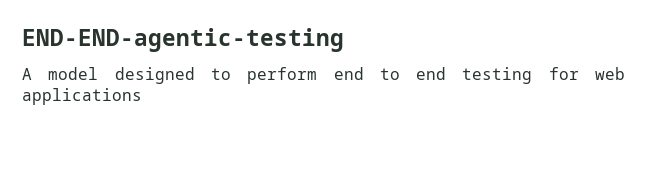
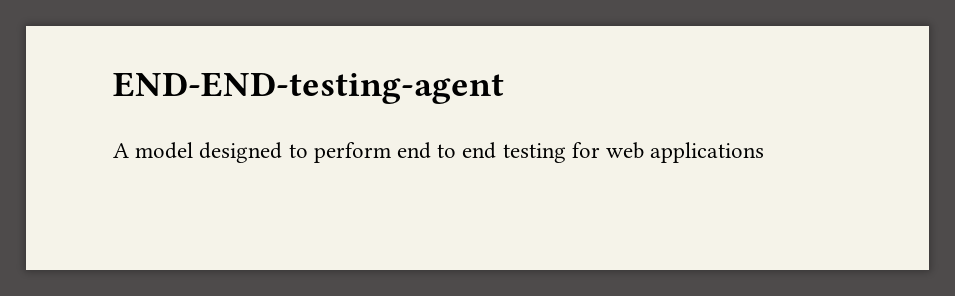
[22,28,344,52] END-END-agentic-testing -> [113,72,504,104] END-END-testing-agent

